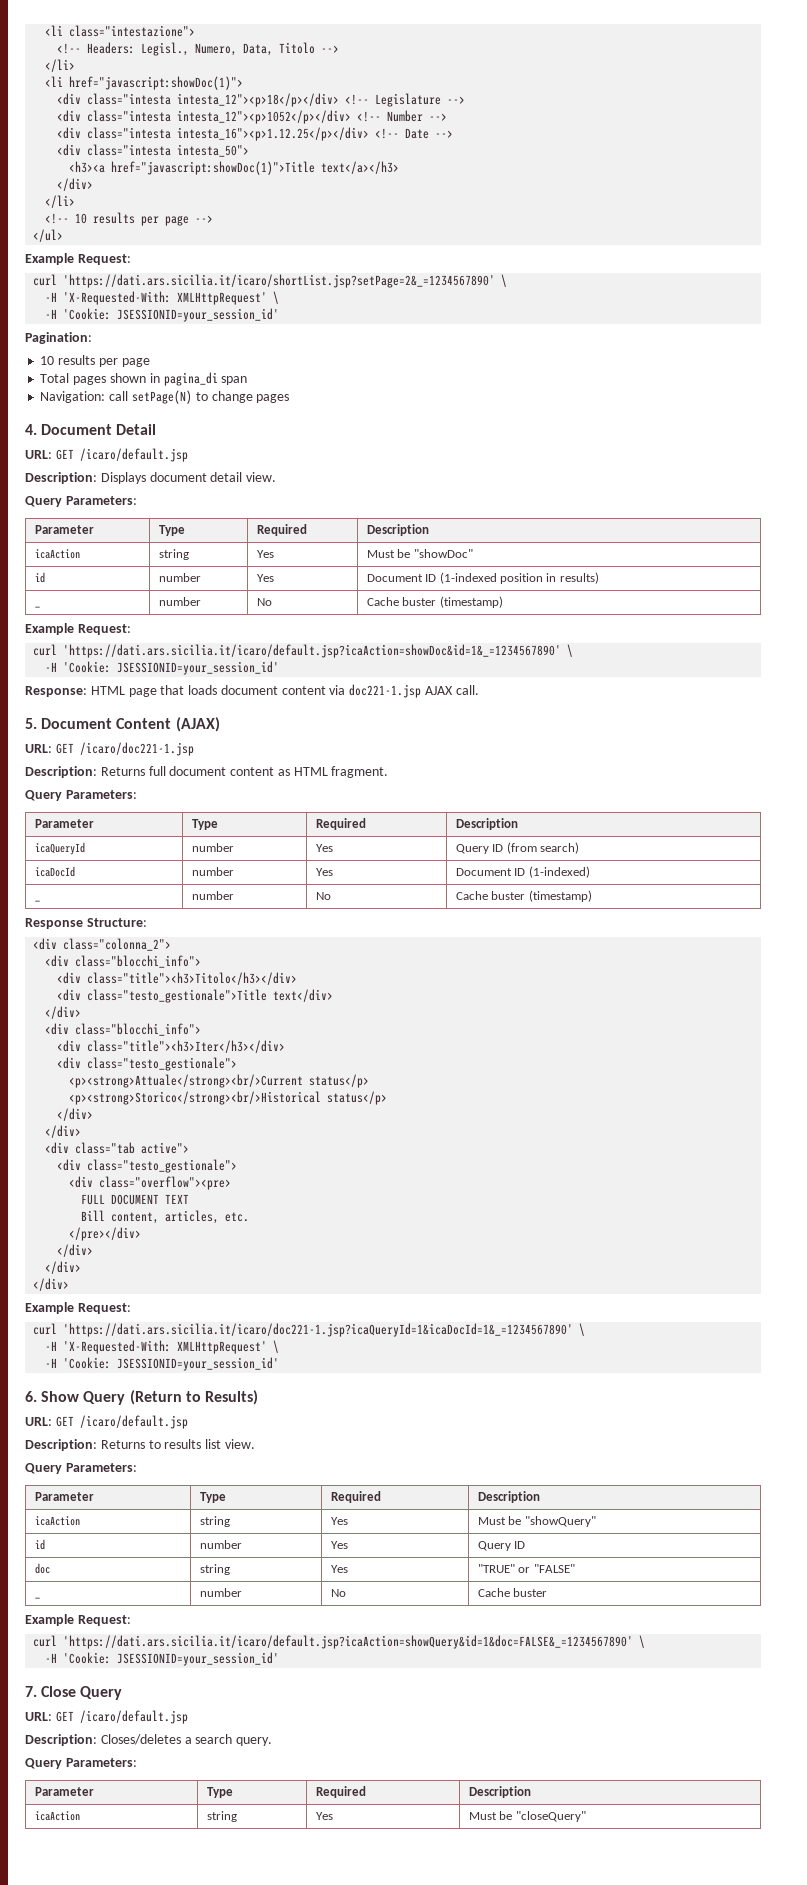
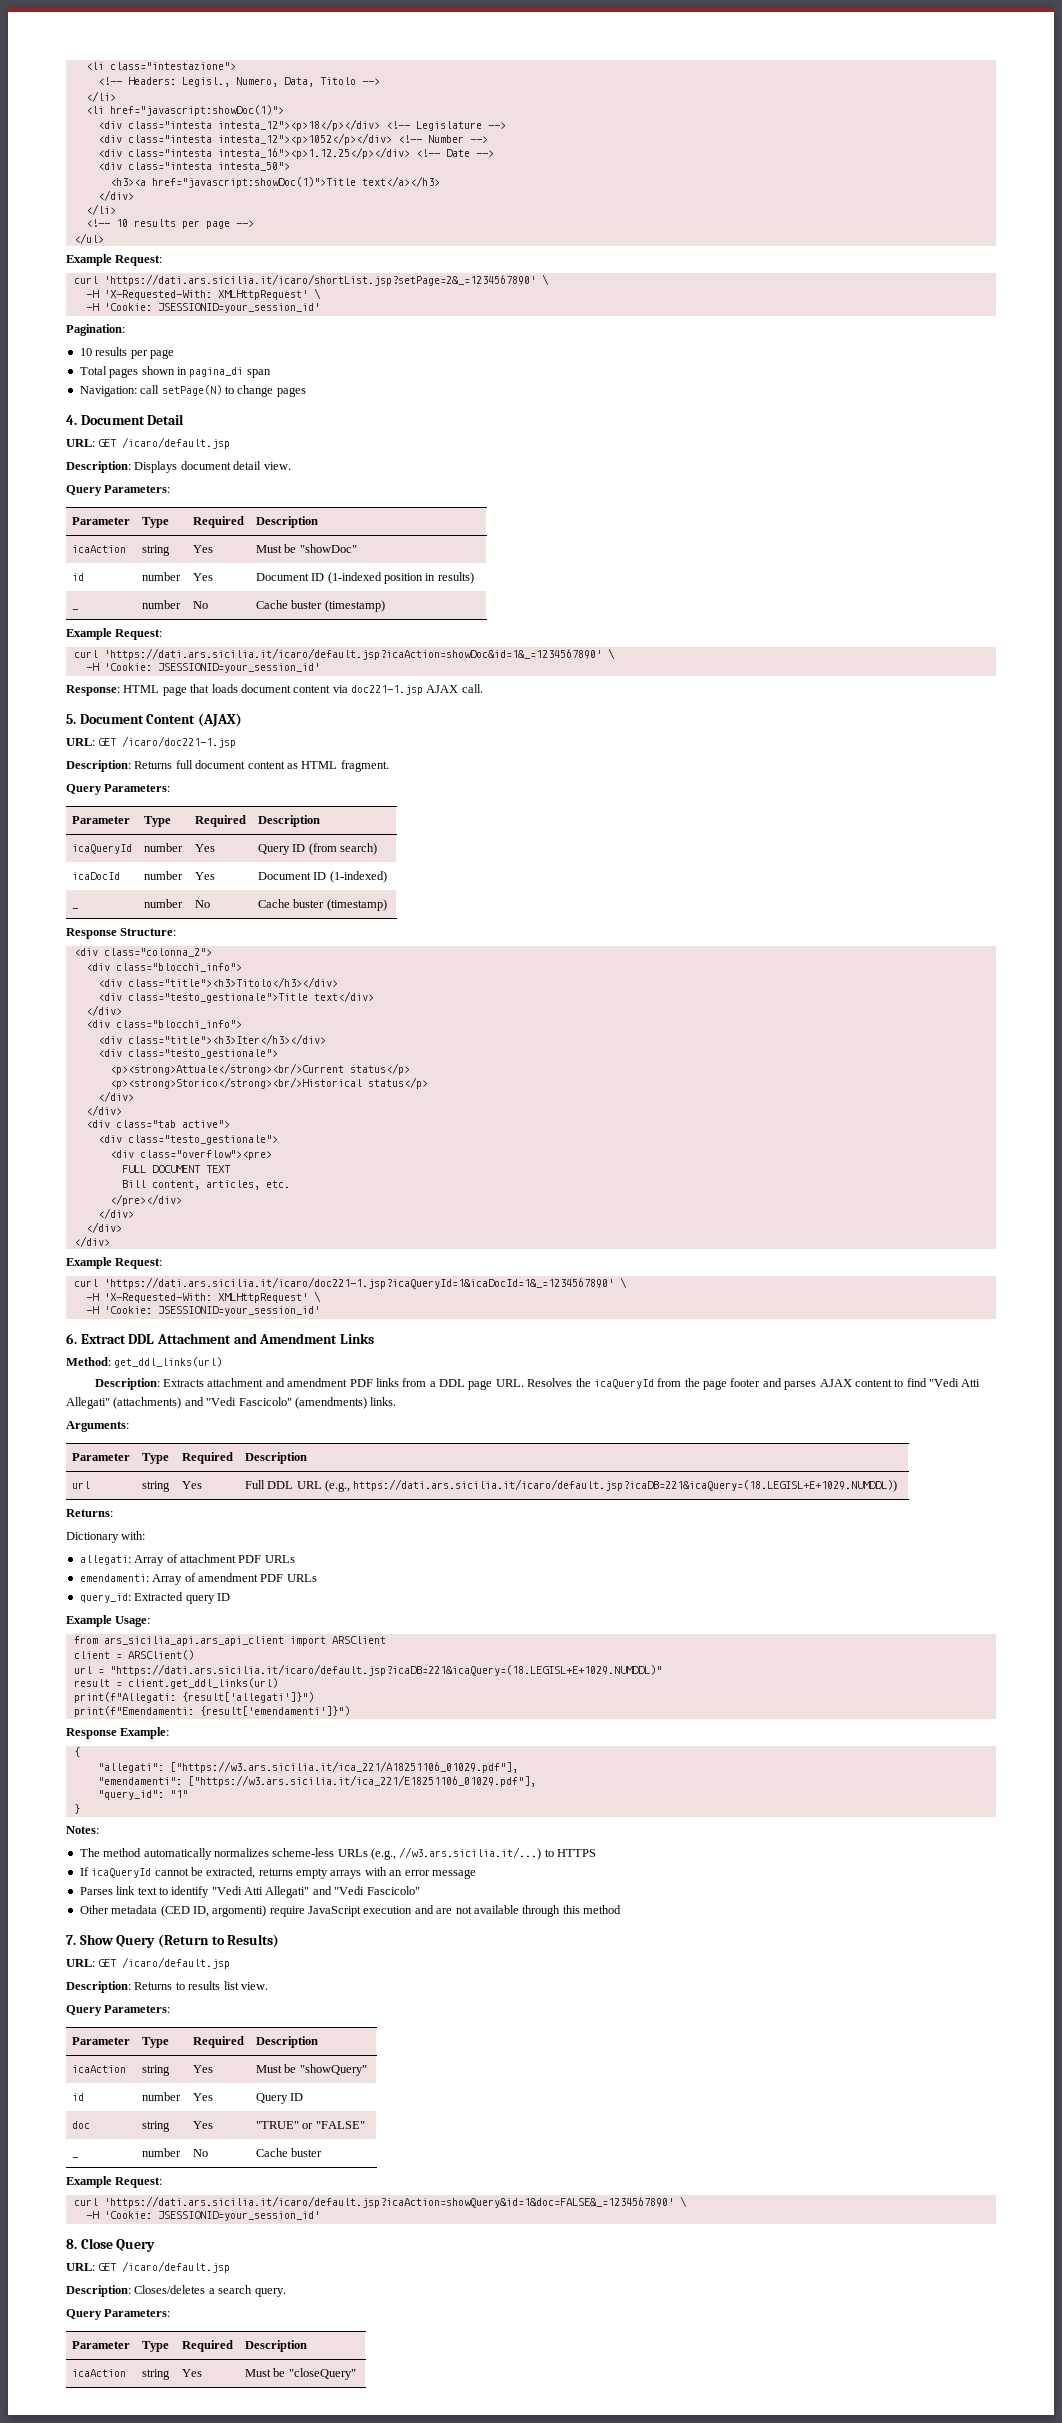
(37, 1396) none -> [80,1333,374,1344] [66,1357,223,1368] [94,1378,981,1390] [66,1397,397,1409] [66,1421,129,1432] [71,1453,130,1461] [141,1453,169,1464] [181,1452,233,1464] [244,1452,307,1464] [71,1481,90,1489] [141,1481,170,1492] [181,1481,202,1489] [244,1479,898,1492] [66,1509,113,1517] [66,1531,146,1543] [79,1554,295,1566] [79,1573,317,1585] [79,1592,230,1604] [66,1615,151,1627] [73,1636,386,1646] [73,1650,194,1660] [73,1664,662,1676] [73,1678,278,1689] [73,1692,314,1703] [73,1706,350,1717] [66,1727,170,1739] [73,1747,80,1757] [97,1761,518,1773] [97,1775,536,1787] [97,1790,188,1800] [73,1804,80,1814] [66,1826,99,1834] [79,1847,597,1860] [79,1867,476,1879] [79,1886,420,1898] [79,1905,621,1917] [66,1935,76,1945] Extract DDL Attachment and Amendment Links // Method: get_ddl_links(url) // Description: Extracts attachment and amendment PDF links from a DDL page URL. Resolves the icaQueryId from the page footer and parses AJAX content to find "Vedi Atti Allegati" (attachments) and "Vedi Fascicolo" (amendments) links. // Arguments: // Parameter | Type | Required | Description // url | string | Yes | Full DDL URL (e.g., https://dati.ars.sicilia.it/icaro/default.jsp?icaDB=221&icaQuery=(18.LEGISL+E+1029.NUMDDL)) // Returns: // Dictionary with: // allegati: Array of attachment PDF URLs // emendamenti: Array of amendment PDF URLs // query_id: Extracted query ID // Example Usage: // from ars_sicilia_api.ars_api_client import ARSClient // client = ARSClient() // url = "https://dati.ars.sicilia.it/icaro/default.jsp?icaDB=221&icaQuery=(18.LEGISL+E+1029.NUMDDL)" // result = client.get_ddl_links(url) // print(f"Allegati: {result['allegati']}") // print(f"Emendamenti: {result['emendamenti']}") // Response Example: // { // "allegati": ["https://w3.ars.sicilia.it/ica_221/A18251106_01029.pdf"], // "emendamenti": ["https://w3.ars.sicilia.it/ica_221/E18251106_01029.pdf"], // "query_id": "1" // } // Notes: // The method automatically normalizes scheme-less URLs (e.g., //w3.ars.sicilia.it/...) to HTTPS // If icaQueryId cannot be extracted, returns empty arrays with an error message // Parses link text to identify "Vedi Atti Allegati" and "Vedi Fascicolo" // Other metadata (CED ID, argomenti) require JavaScript execution and are not available through this method // 7.
[25,1686,37,1697] 7. -> [66,2239,77,2249] 8.

